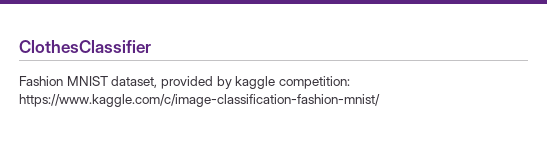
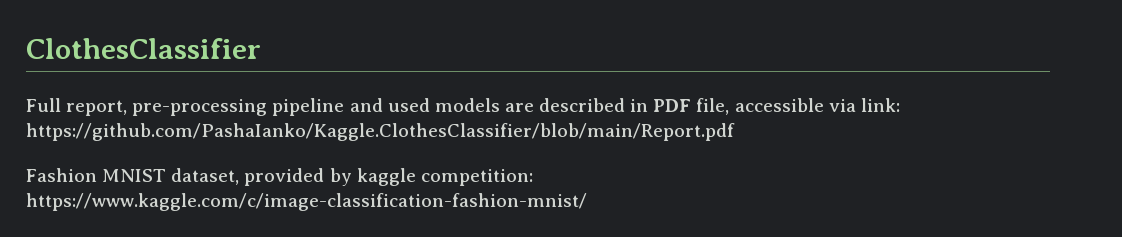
(151, 46) none -> [26,98,900,116] [26,123,735,141] // Full report, pre-processing pipeline and used models are described in PDF file, accessible via link: https://github.com/PashaIanko/Kaggle.ClothesClassifier/blob/main/Report.pdf

